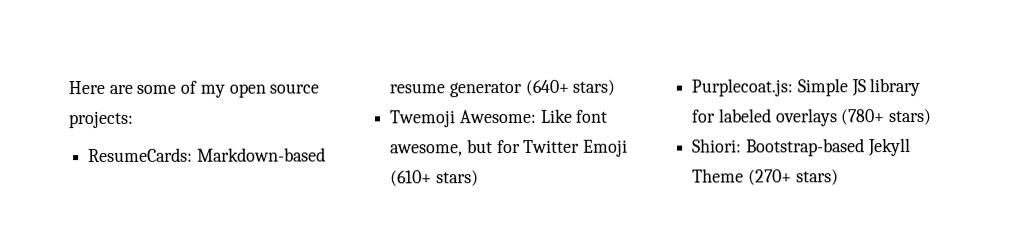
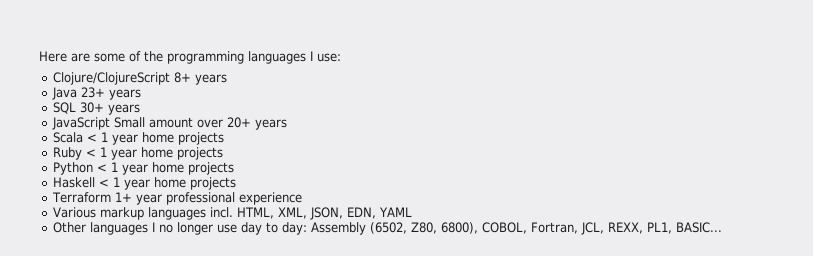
[199,83,320,98] [68,110,134,129] [88,147,326,163] [389,79,616,98] [389,108,609,128] [390,139,629,157] [390,170,479,187] [691,78,921,97] [691,108,933,127] [692,138,911,157] [692,168,839,186] my open source projects: // ResumeCards: Markdown-based resume generator (640+ stars) // Twemoji Awesome: Like font awesome, but for Twitter Emoji (610+ stars) // Purplecoat.js: Simple JS library for labeled overlays (780+ stars) // Shiori: Bootstrap-based Jekyll Theme (270+ stars) -> [144,51,341,64] [52,72,227,85] [51,87,141,100] [52,102,140,115] [51,117,287,130] [52,132,224,145] [52,147,223,160] [52,162,234,175] [52,177,236,190] [51,192,302,205] [52,207,412,220] [52,222,722,235] the programming languages I use: // Clojure/ClojureScript 8+ years // Java 23+ years // SQL 30+ years // JavaScript Small amount over 20+ years // Scala < 1 year home projects // Ruby < 1 year home projects // Python < 1 year home projects // Haskell < 1 year home projects // Terraform 1+ year professional experience // Various markup languages incl. HTML, XML, JSON, EDN, YAML // Other languages I no longer use day to day: Assembly (6502, Z80, 6800), COBOL, Fortran, JCL, REXX, PL1, BASIC...

